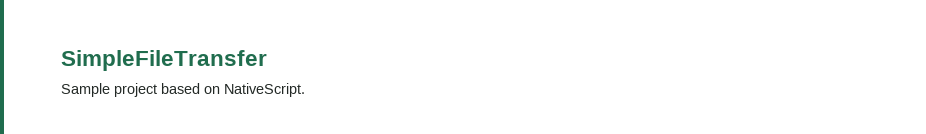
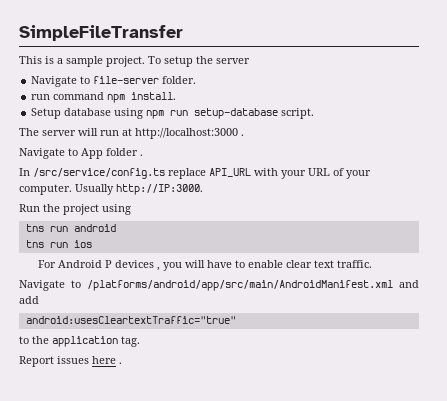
[61,83,305,97] Sample project based on NativeScript. -> [19,56,250,67] [31,76,197,87] [31,92,177,103] [31,108,315,119] [19,128,244,139] [19,148,143,159] [19,168,371,179] [19,184,203,195] [19,204,131,215] [25,224,116,232] [25,240,92,248] [37,260,372,271] [19,280,419,291] [19,296,39,304] [25,316,236,324] [19,336,140,347] [19,356,122,367] This is a sample project. To setup the server // Navigate to file-server folder. // run command npm install. // Setup database using npm run setup-database script. // The server will run at http://localhost:3000 . // Navigate to App folder . // In /src/service/config.ts replace API_URL with your URL of your computer. Usually http://IP:3000. // Run the project using // tns run android // tns run ios // For Android P devices , you will have to enable clear text traffic. // Navigate to /platforms/android/app/src/main/AndroidManifest.xml and add // android:usesCleartextTraffic="true" // to the application tag. // Report issues here .

